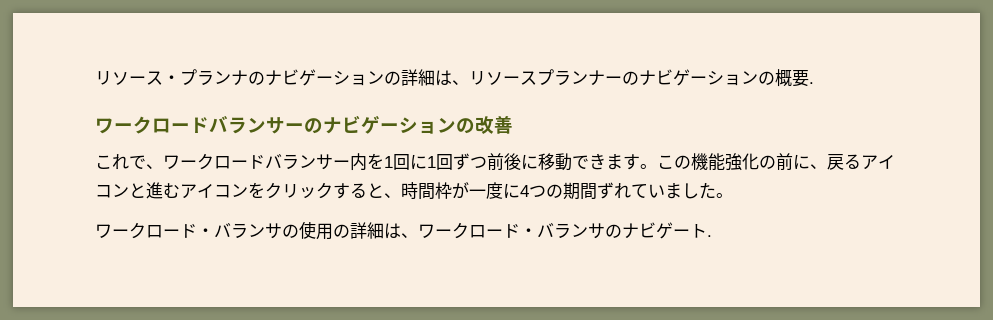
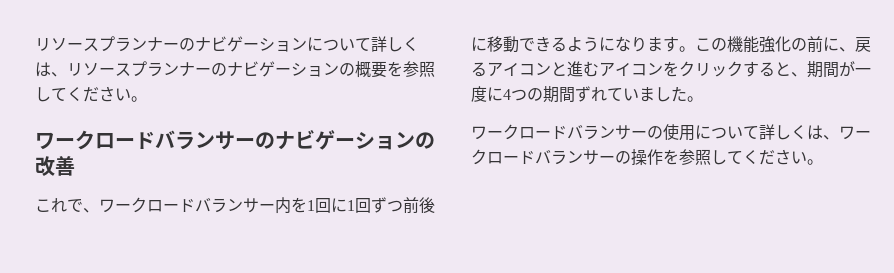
[95,69,435,86] リソース・プランナのナビゲーションの詳細 -> [35,36,419,52] リソースプランナーのナビゲーションについて詳しく
[809,82,814,84] . -> [387,61,435,77] [35,86,147,102] を参照してください。
(606, 161) none -> [551,36,647,52] るようになり
[401,182,452,200] 時間枠 -> [807,61,839,78] 期間
[197,221,384,240] ・バランサの使用の詳細 -> [567,124,807,141] バランサーの使用について詳しく
[520,222,712,239] ・バランサのナビゲート. -> [535,149,823,166] バランサーの操作を参照してください。

